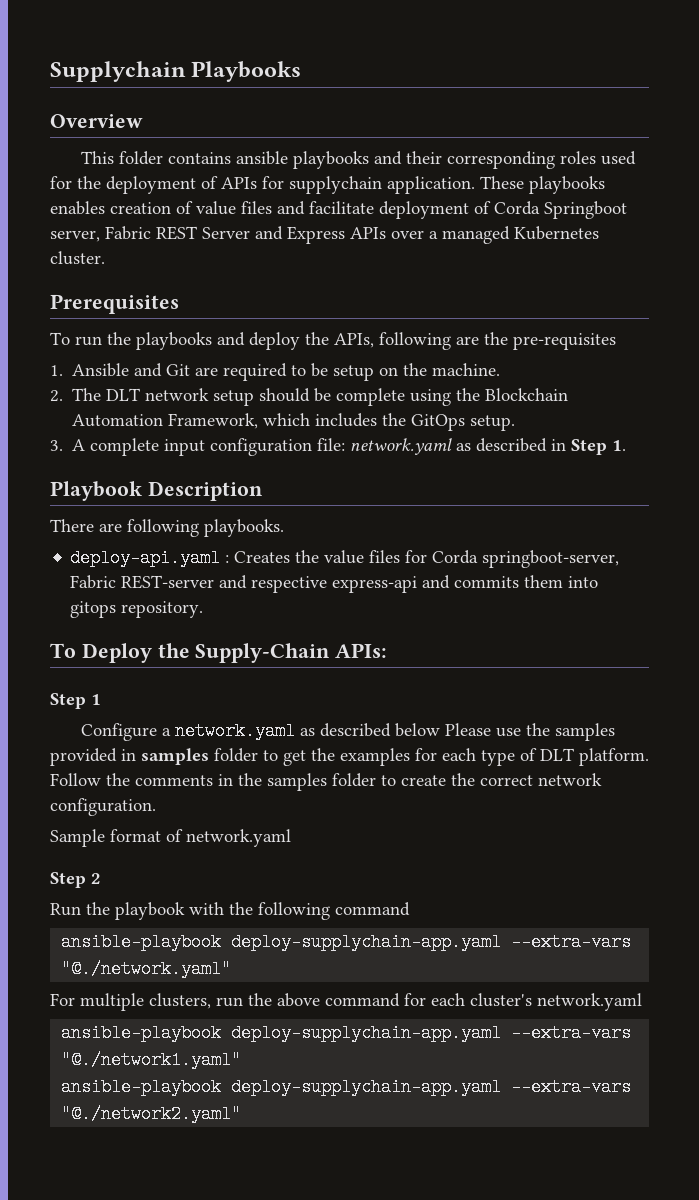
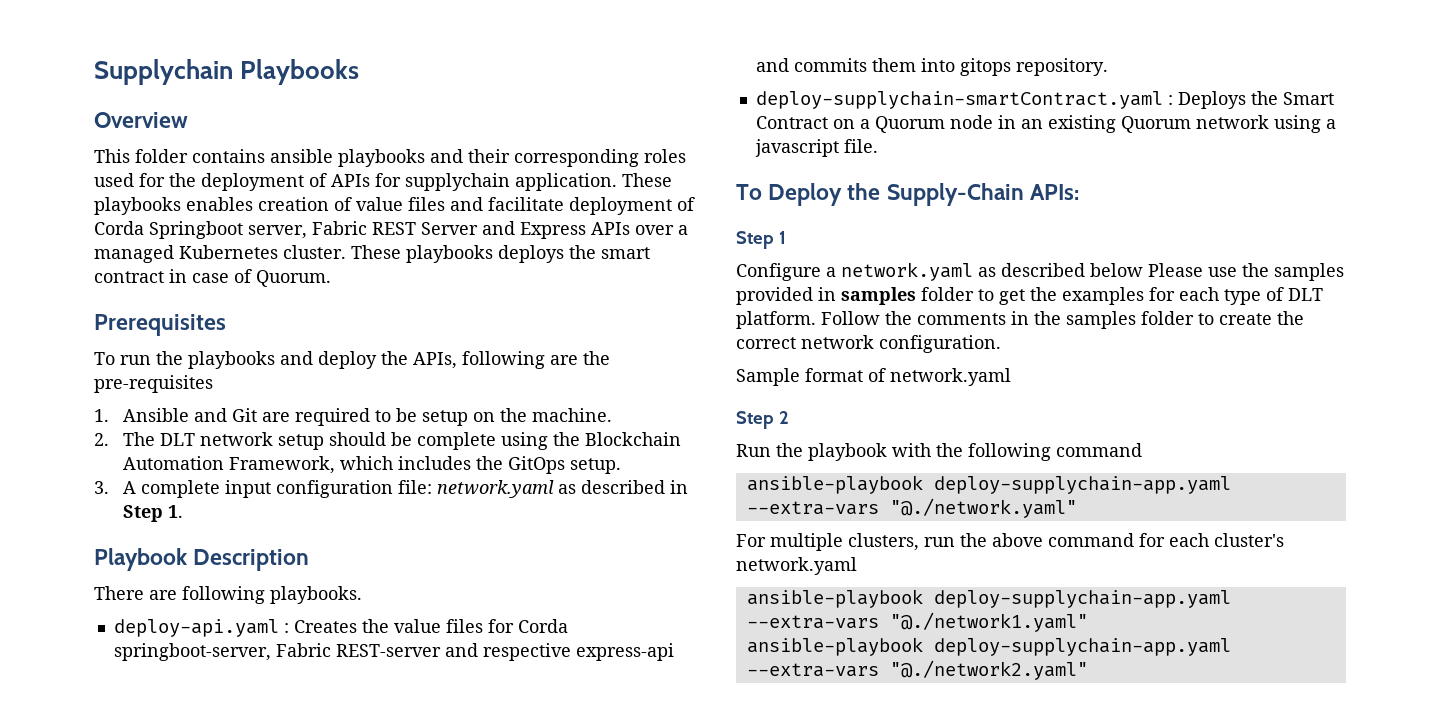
(105, 258) none -> [351,245,650,263] [94,269,331,287] These playbooks deploys the smart contract in case of Quorum.
(204, 609) none -> [755,91,1334,109] [755,115,1336,133] [754,139,878,157] // deploy-supplychain-smartContract.yaml : Deploys the Smart Contract on a Quorum node in an existing Quorum network using a javascript file.

